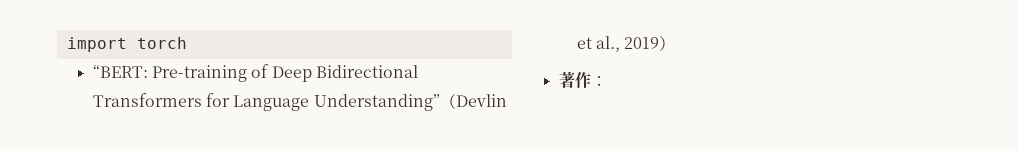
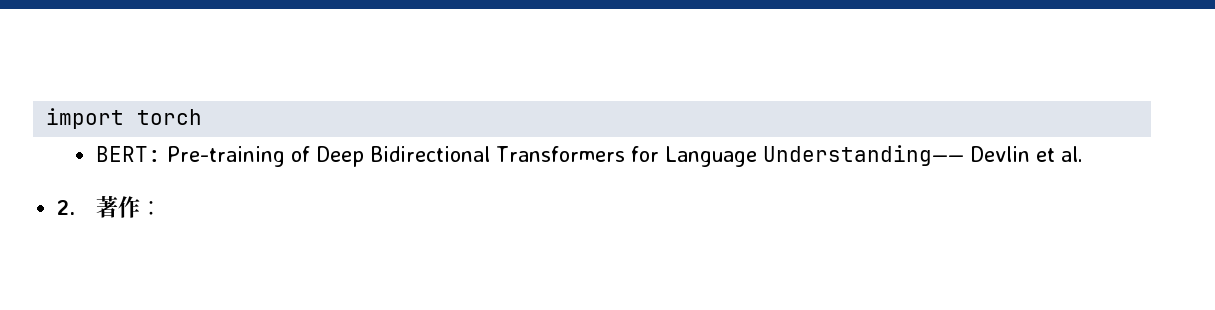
[92,65,148,78] “BERT: -> [95,146,161,162] BERT:
[313,94,456,111] Understanding”（ -> [762,145,964,166] Understanding——
[596,36,676,52] al., 2019） // -> [1060,146,1083,162] [57,200,76,215] al. // 2.

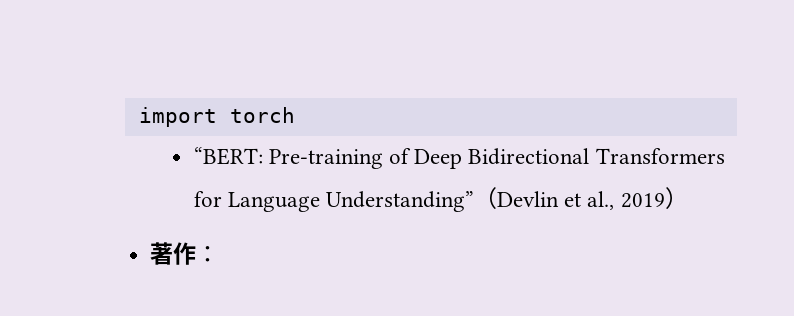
[95,146,161,162] BERT: -> [193,147,263,165] “BERT:
[762,145,964,166] Understanding—— -> [325,187,497,212] Understanding”（
[1060,146,1083,162] [57,200,76,215] al. // 2. -> [587,187,688,210] al., 2019） //

